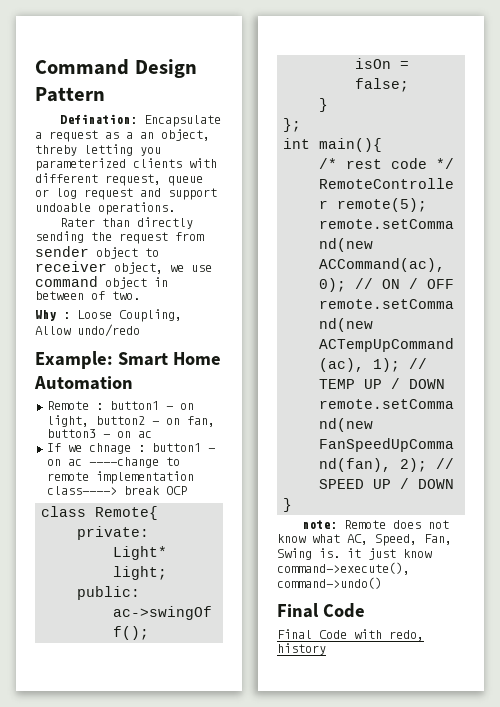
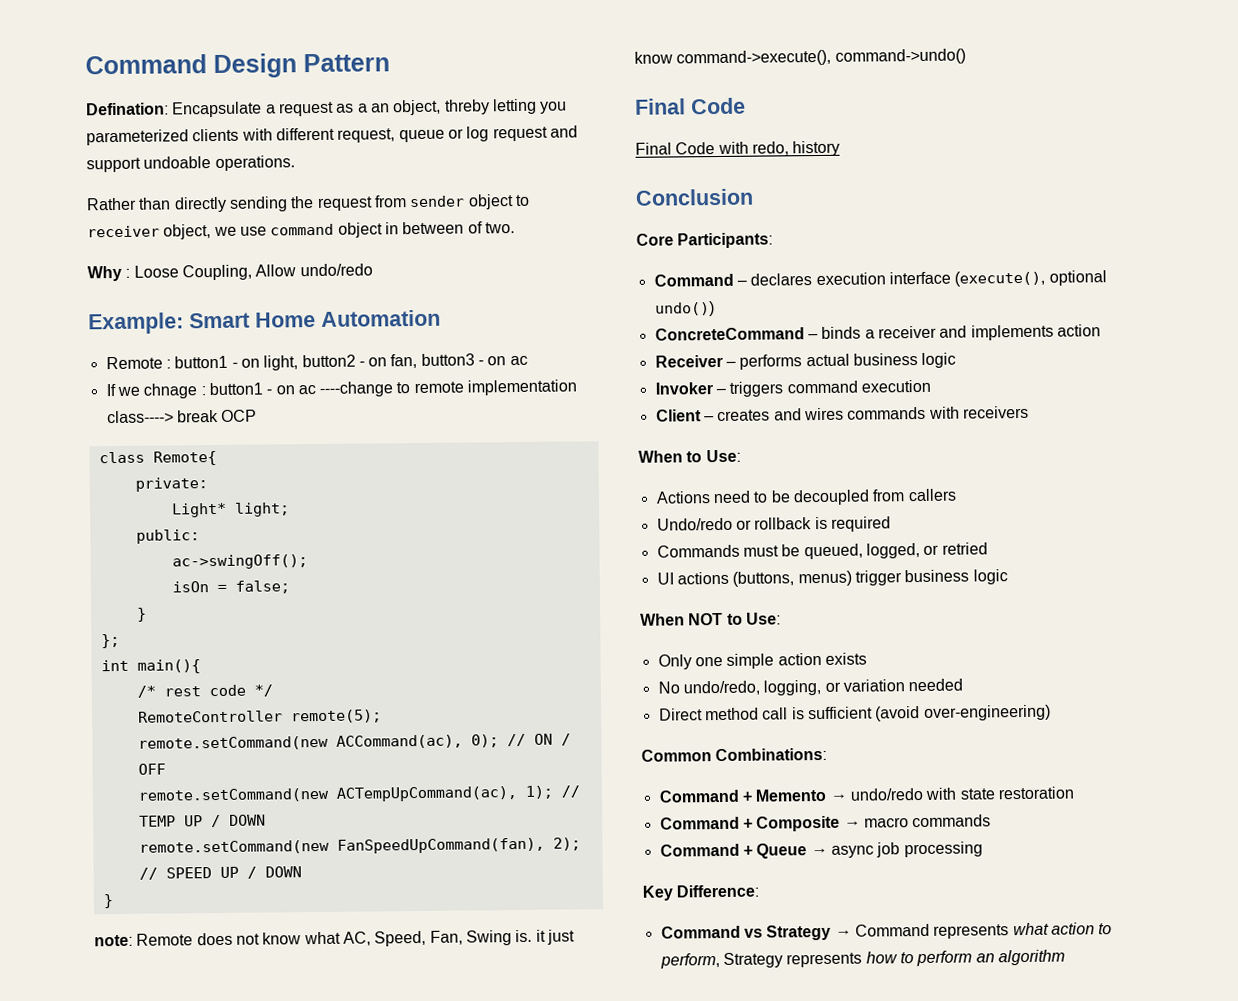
[59,218,95,227] Rater -> [86,197,137,211] Rather
(326, 649) none -> [635,188,754,206] [636,232,774,249] [653,270,1107,287] [654,301,715,317] [654,324,1101,341] [654,352,957,370] [654,379,931,397] [655,405,1029,422] [638,449,741,463] [655,488,957,506] [656,516,891,532] [656,542,988,560] [656,569,1008,587] [640,612,781,626] [657,652,867,670] [657,678,964,696] [658,704,1051,722] [641,747,828,762] [658,786,1074,803] [659,814,992,832] [659,841,983,859] [642,884,760,901] [660,922,1113,941] [659,949,1065,969] // Conclusion // Core Participants: // Command – declares execution interface (execute(), optional undo()) // ConcreteCommand – binds a receiver and implements action // Receiver – performs actual business logic // Invoker – triggers command execution // Client – creates and wires commands with receivers // When to Use: // Actions need to be decoupled from callers // Undo/redo or rollback is required // Commands must be queued, logged, or retried // UI actions (buttons, menus) trigger business logic // When NOT to Use: // Only one simple action exists // No undo/redo, logging, or variation needed // Direct method call is sufficient (avoid over-engineering) // Common Combinations: // Command + Memento → undo/redo with state restoration // Command + Composite → macro commands // Command + Queue → async job processing // Key Difference: // Command vs Strategy → Command represents what action to perform, Strategy represents how to perform an algorithm

